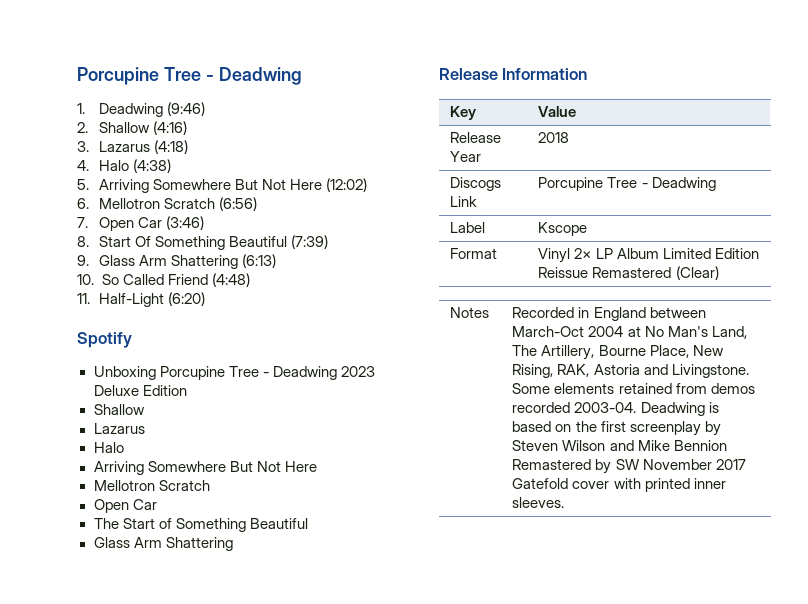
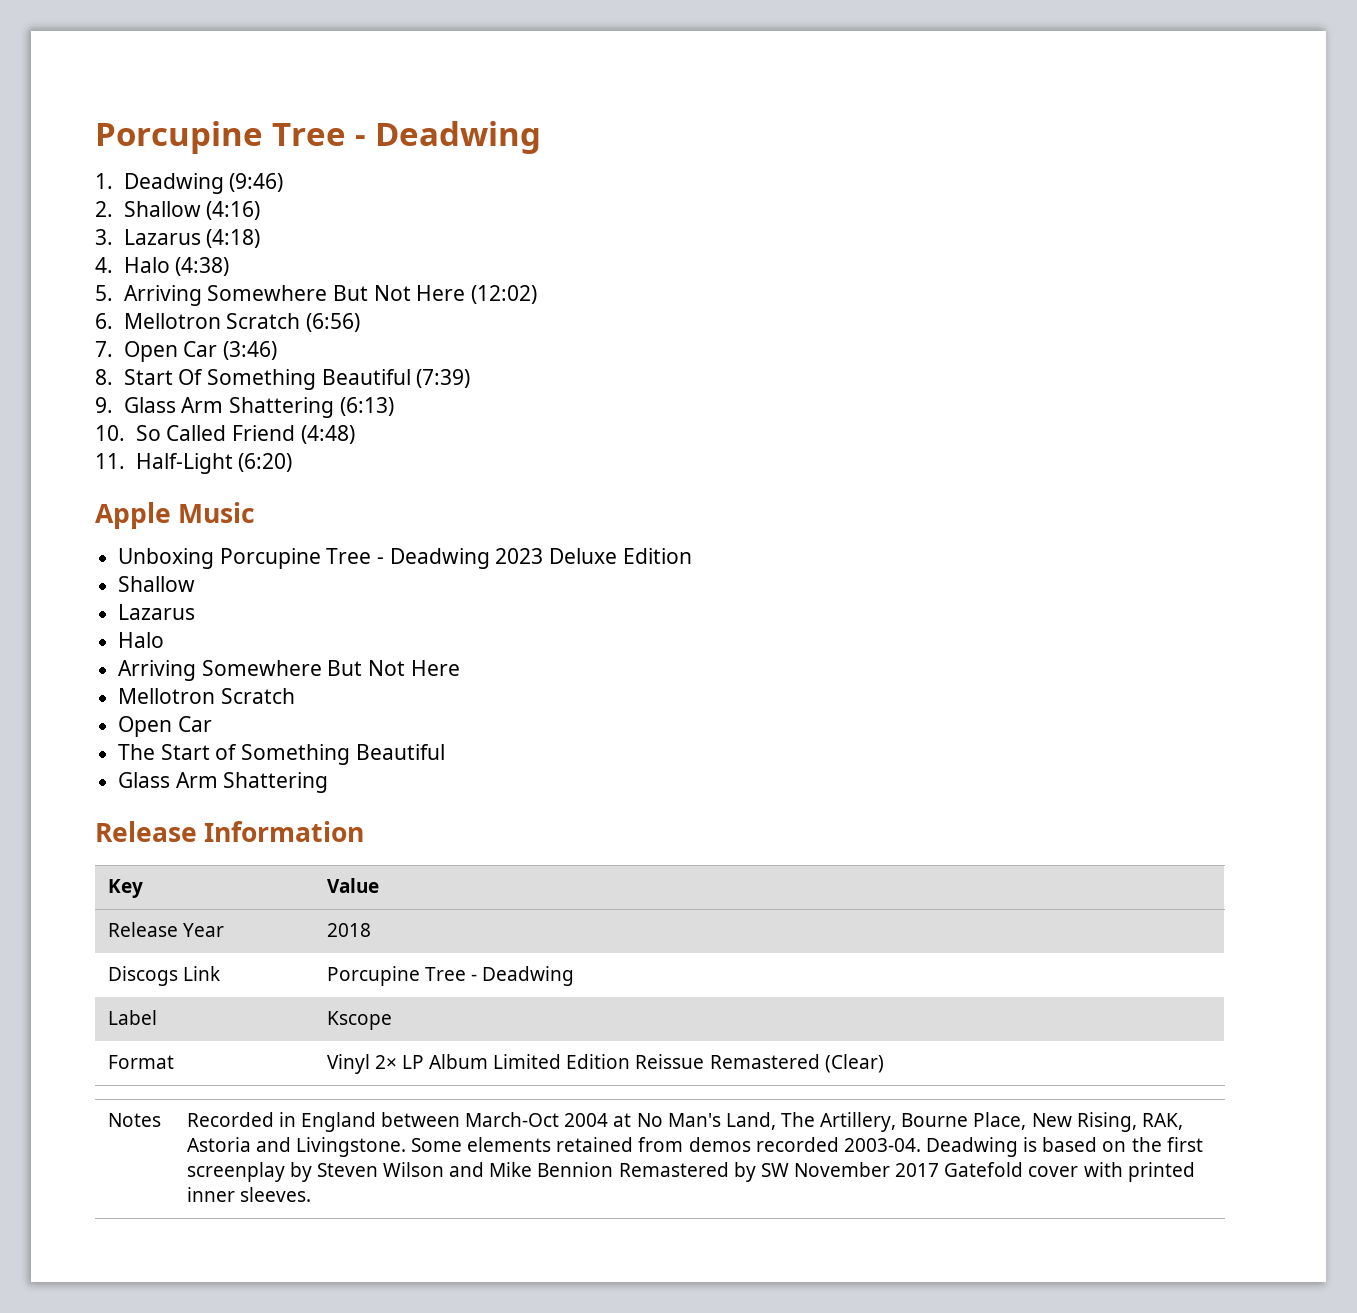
[77,332,132,348] Spotify -> [95,502,256,529] Apple Music

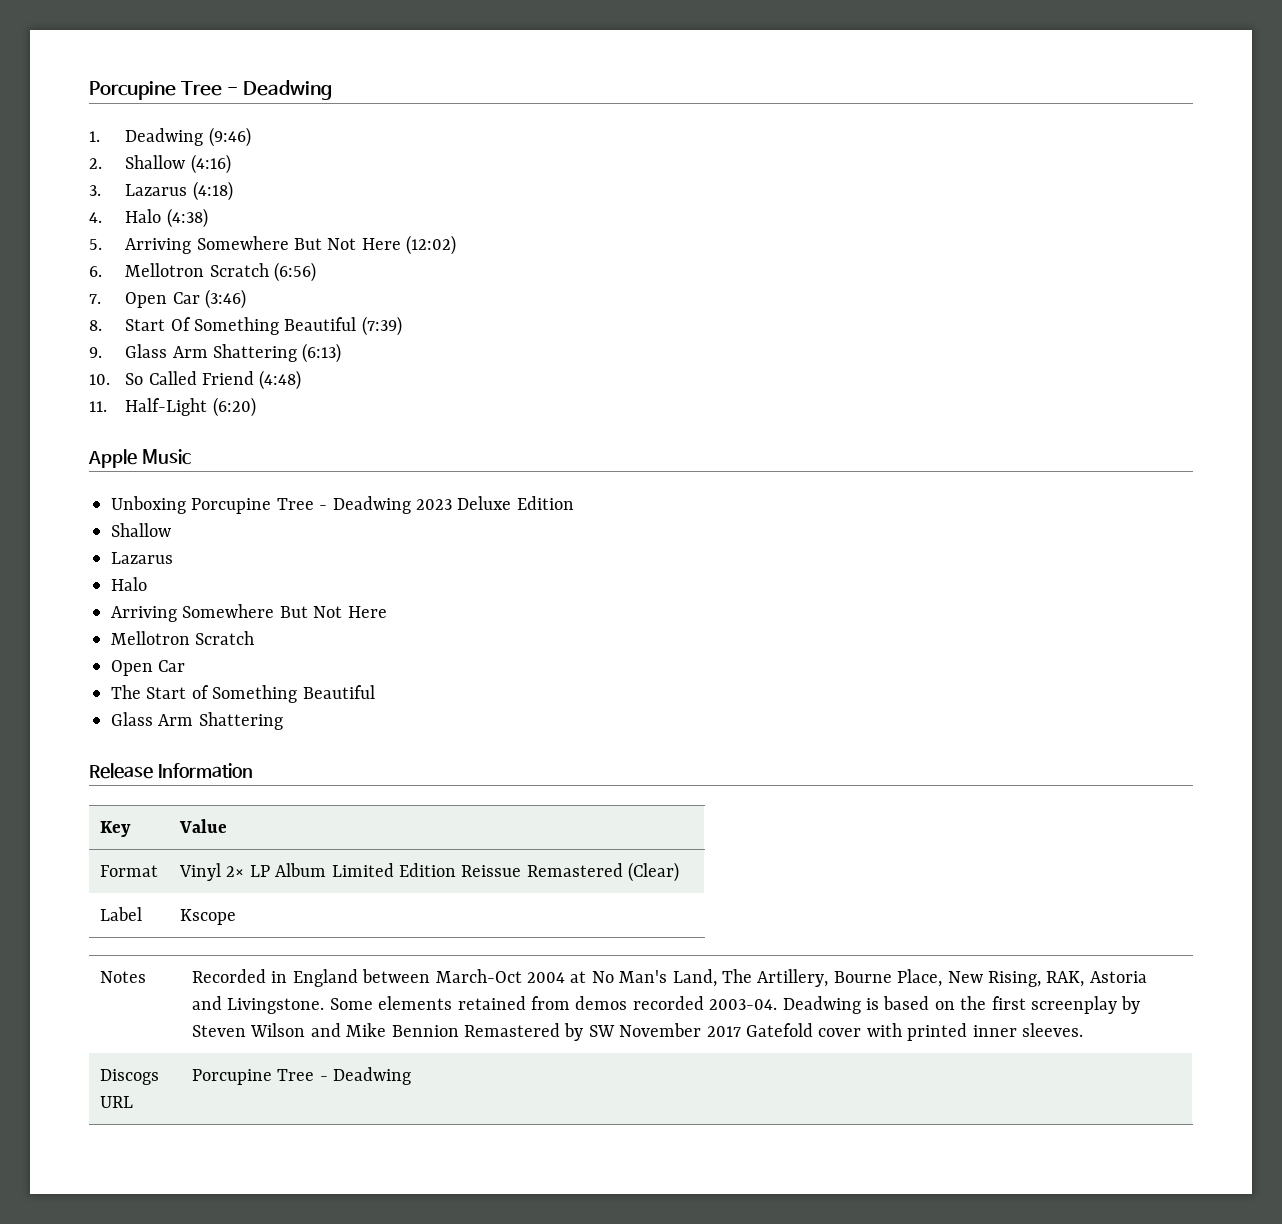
[107,922,224,937] [326,923,371,937] [107,966,220,986] [326,966,575,986] [107,1010,157,1025] [326,1011,392,1030] // Release Year | 2018 // Discogs Link | Porcupine Tree - Deadwing // Label | Kscope -> (227, 826) none
(884, 1063) none -> [99,907,142,921] [179,909,236,925] // Label | Kscope
(311, 1194) none -> [99,1069,159,1085] [99,1096,133,1108] [191,1067,412,1085] // Discogs URL | Porcupine Tree - Deadwing

